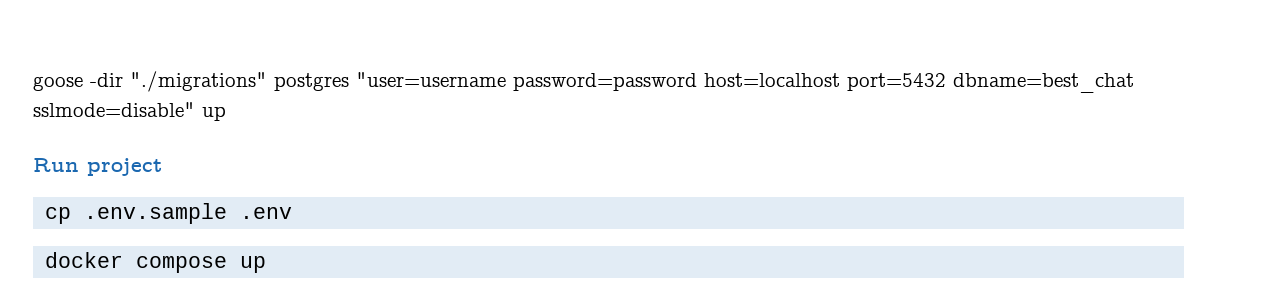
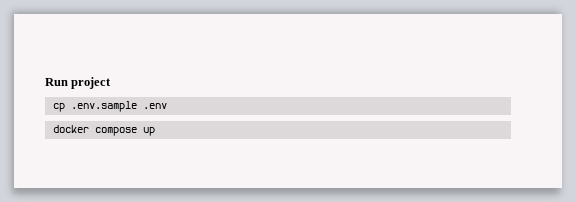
[33,71,1134,93] [33,102,226,121] goose -dir "./migrations" postgres "user=username password=password host=localhost port=5432 dbname=best_chat sslmode=disable" up // -> (45, 82) none

